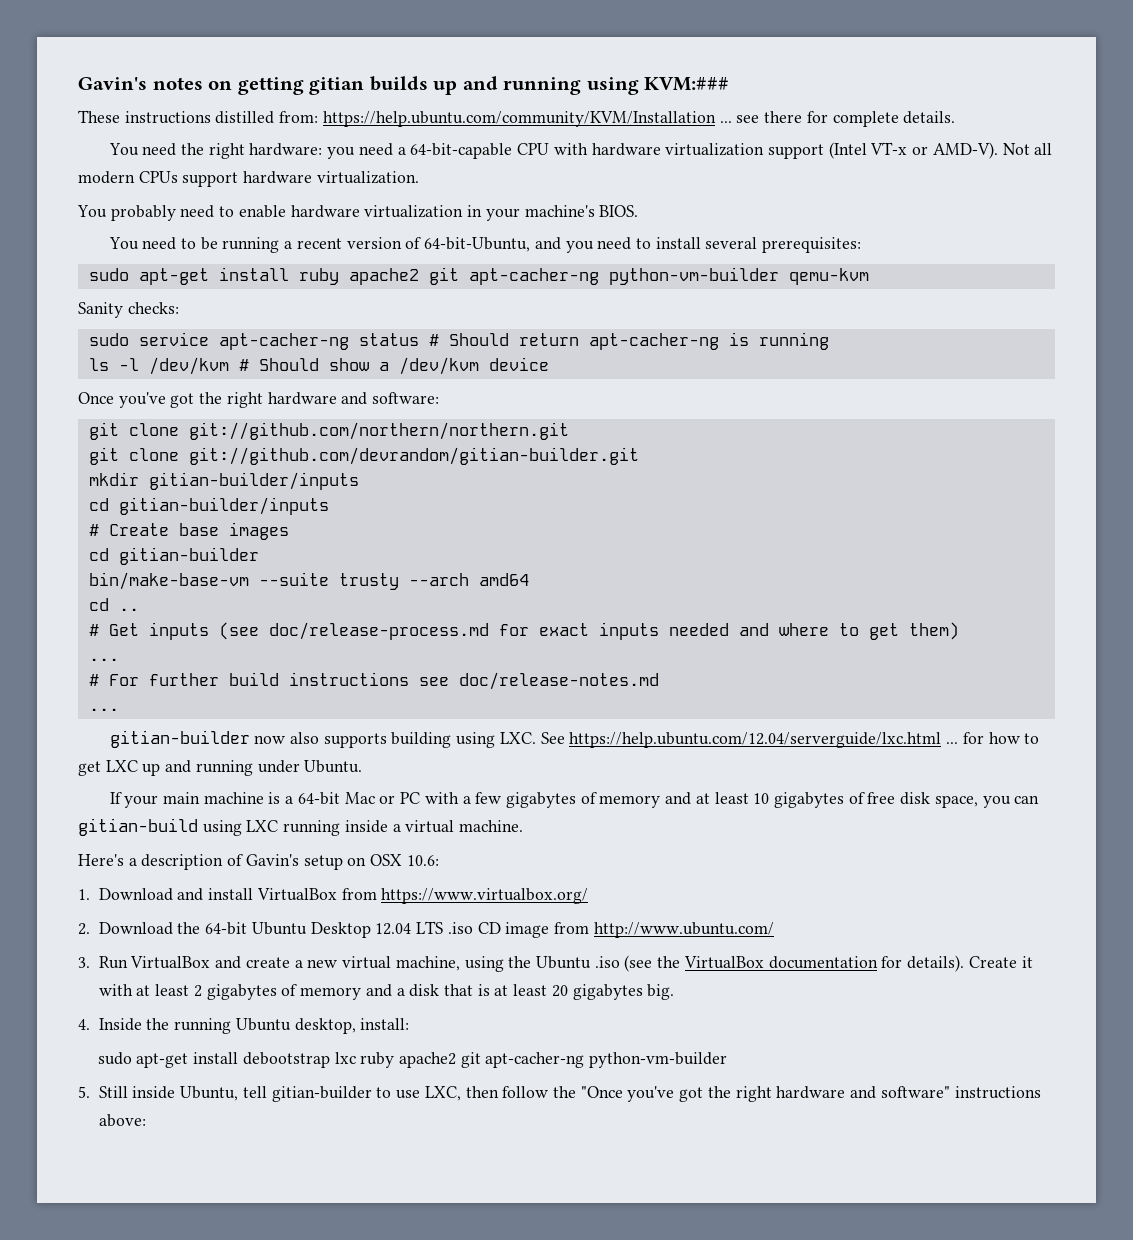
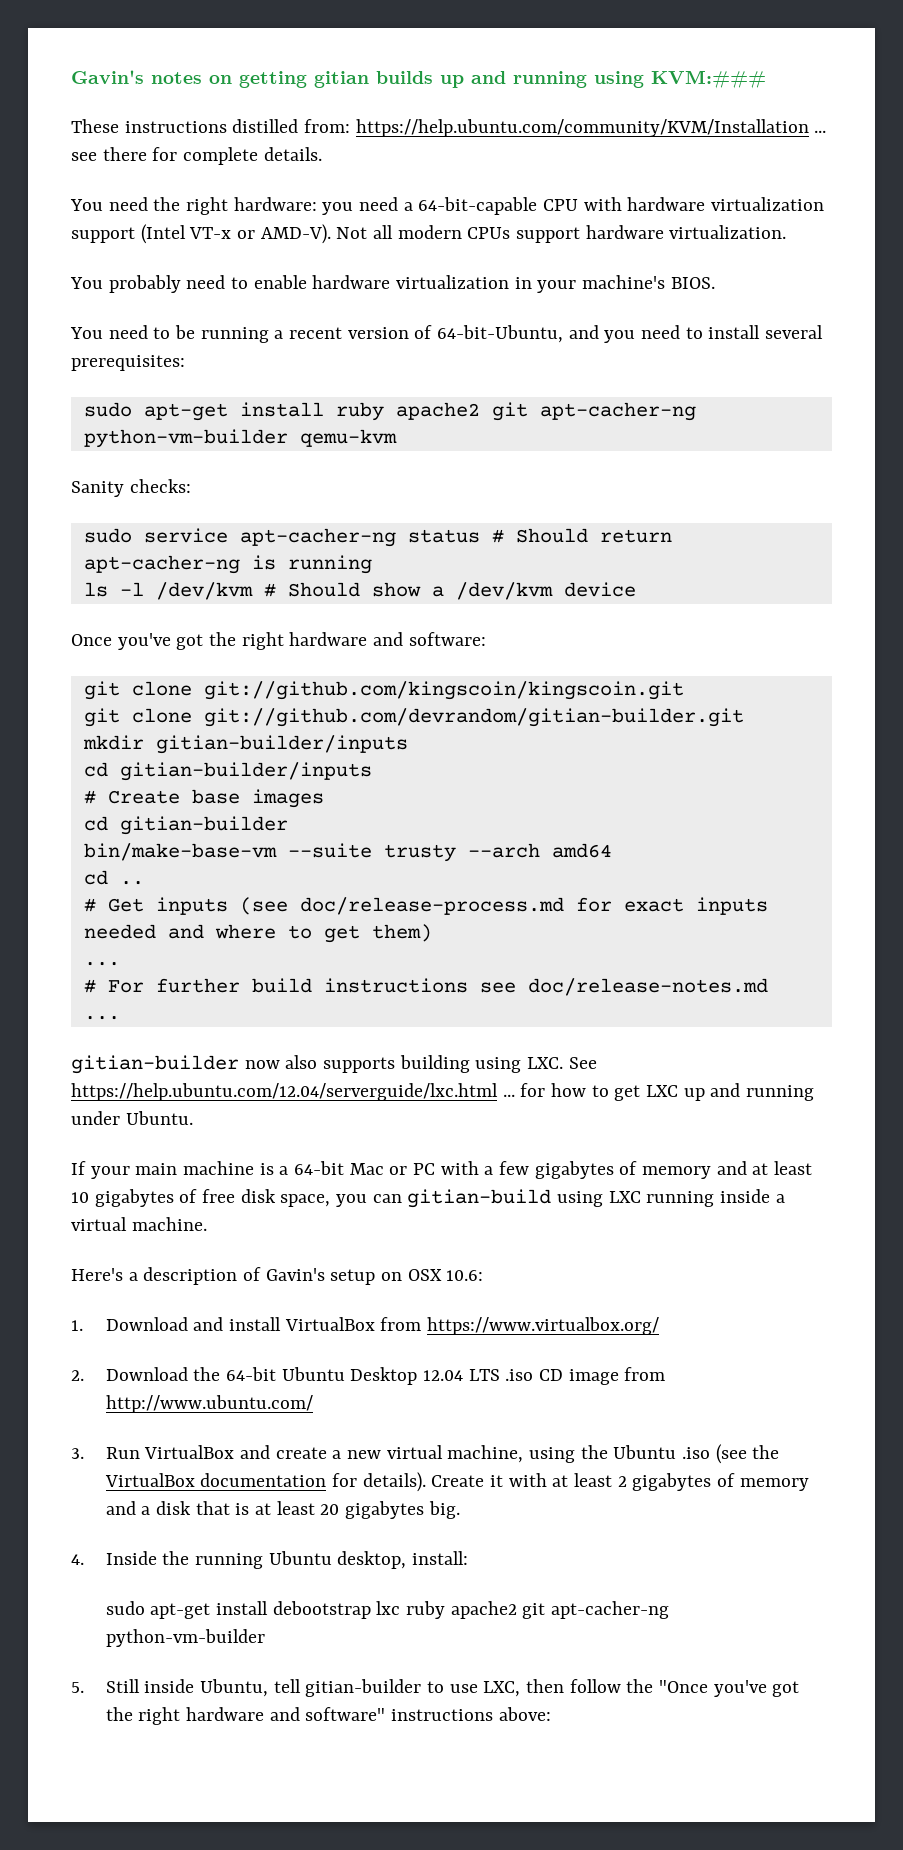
[188,422,569,440] git://github.com/northern/northern.git -> [203,681,684,700] git://github.com/kingscoin/kingscoin.git

